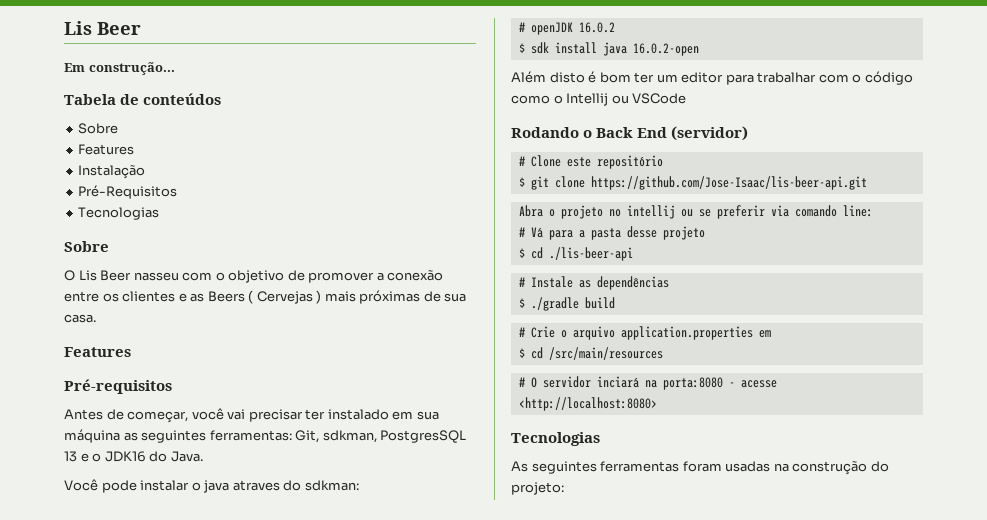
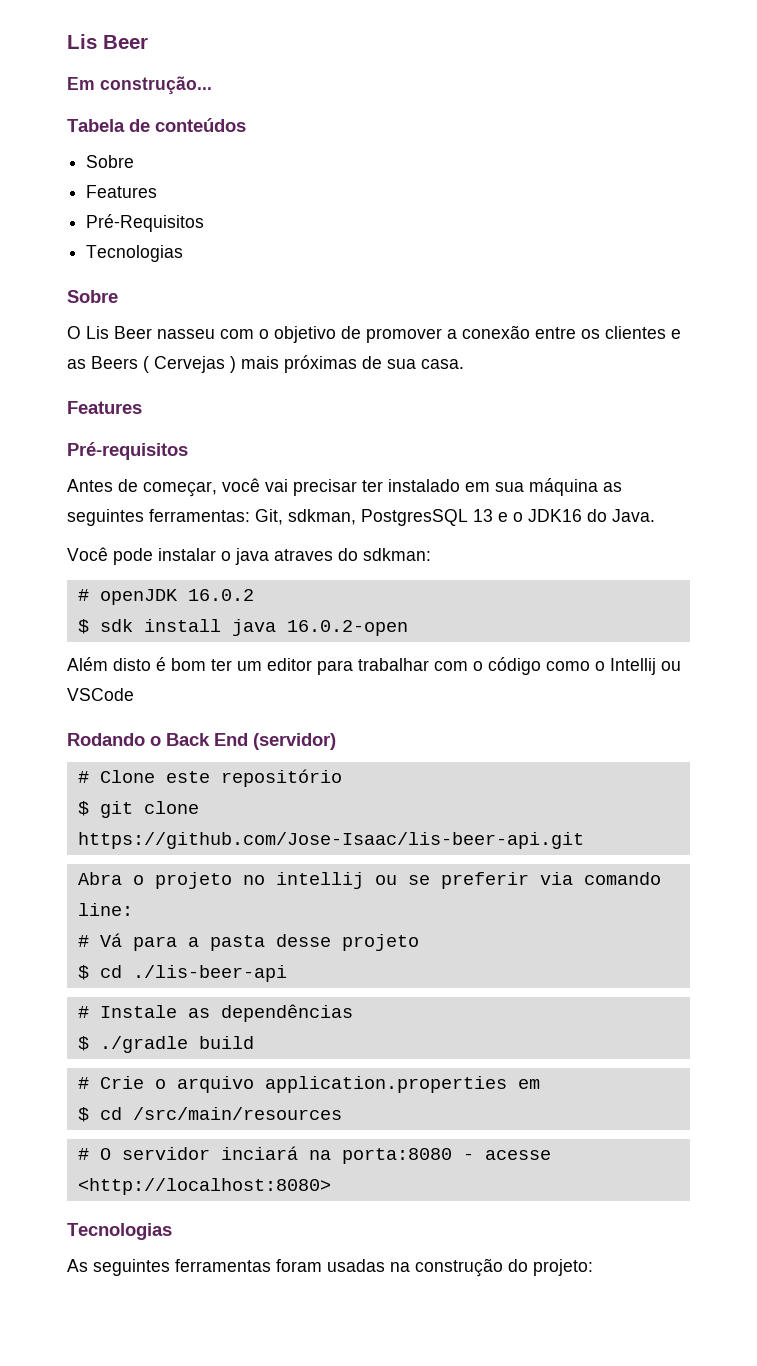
[78,165,146,179] // Instalação -> (158, 191) none

